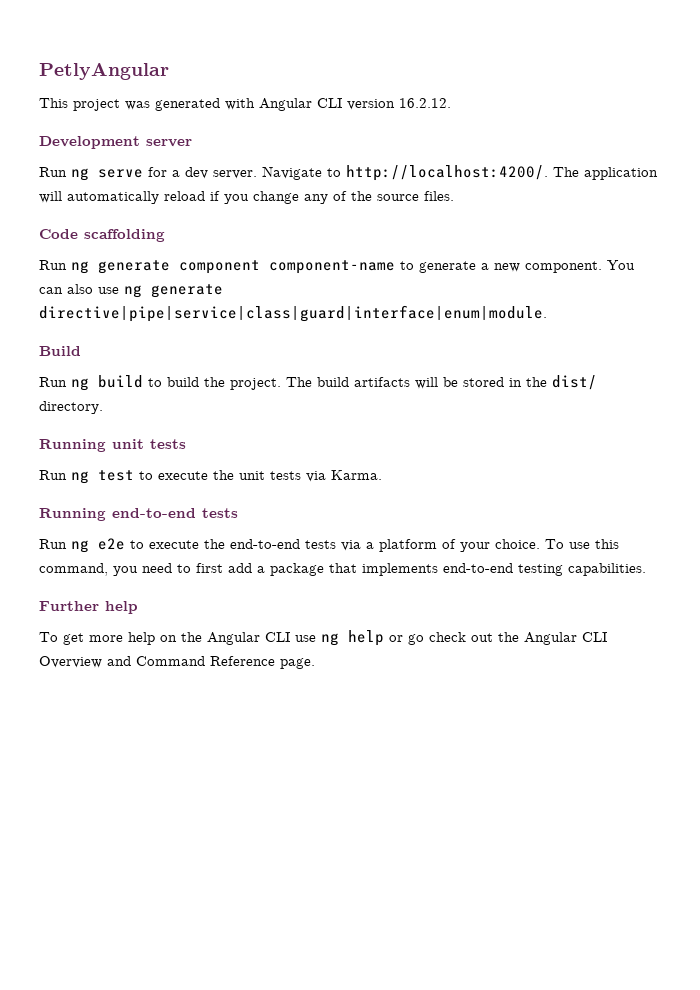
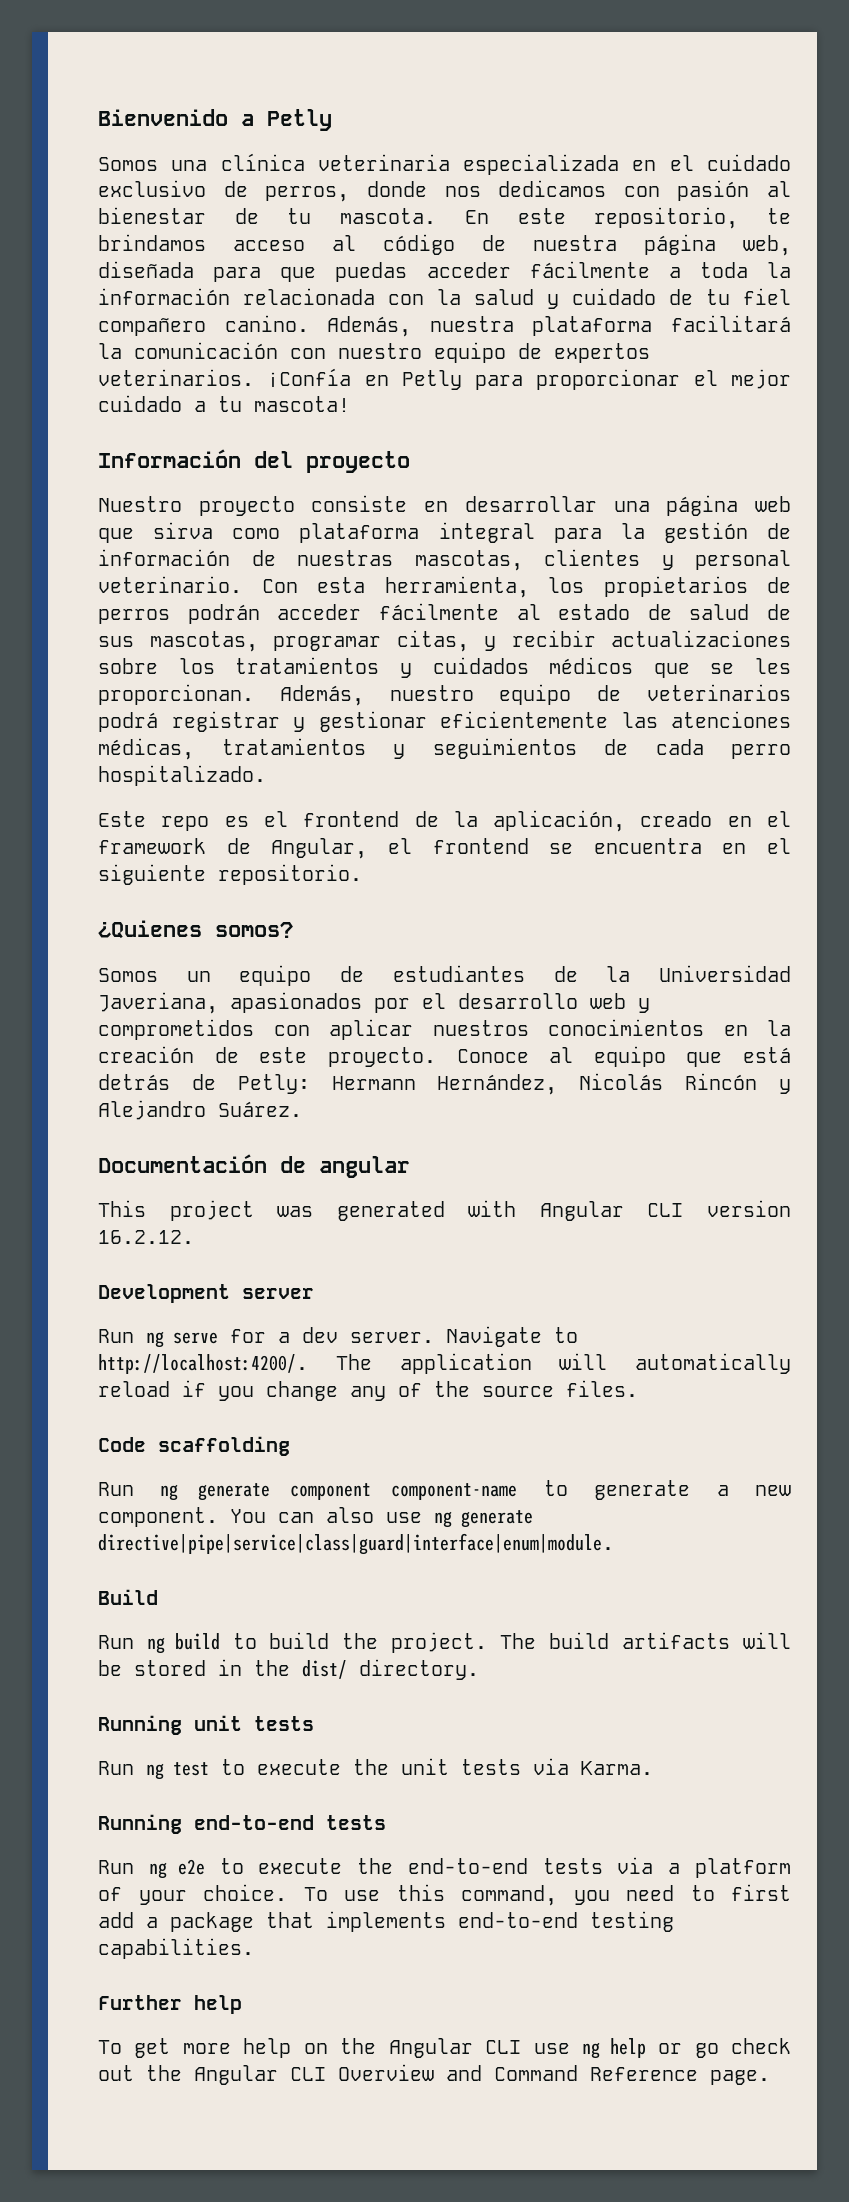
[39,63,169,80] PetlyAngular -> [98,109,332,131] [98,153,792,175] [98,180,791,202] [98,207,791,229] [98,234,791,256] [98,261,791,282] [98,288,791,309] [98,315,792,337] [98,342,650,363] [98,368,791,390] [98,395,350,412] [98,449,410,473] [98,495,791,516] [98,522,791,543] [98,549,791,571] [98,576,791,598] [98,603,791,624] [98,630,791,652] [98,657,791,678] [98,684,791,706] [98,711,791,732] [98,738,791,760] [98,765,266,786] [98,810,791,832] [98,838,791,859] [98,864,362,885] [98,920,293,939] [98,965,791,986] [98,992,650,1014] [98,1019,791,1040] [98,1046,791,1067] [98,1073,791,1095] [98,1100,302,1120] [98,1154,410,1178] Bienvenido a Petly // Somos una clínica veterinaria especializada en el cuidado exclusivo de perros, donde nos dedicamos con pasión al bienestar de tu mascota. En este repositorio, te brindamos acceso al código de nuestra página web, diseñada para que puedas acceder fácilmente a toda la información relacionada con la salud y cuidado de tu fiel compañero canino. Además, nuestra plataforma facilitará la comunicación con nuestro equipo de expertos veterinarios. ¡Confía en Petly para proporcionar el mejor cuidado a tu mascota! // Información del proyecto // Nuestro proyecto consiste en desarrollar una página web que sirva como plataforma integral para la gestión de información de nuestras mascotas, clientes y personal veterinario. Con esta herramienta, los propietarios de perros podrán acceder fácilmente al estado de salud de sus mascotas, programar citas, y recibir actualizaciones sobre los tratamientos y cuidados médicos que se les proporcionan. Además, nuestro equipo de veterinarios podrá registrar y gestionar eficientemente las atenciones médicas, tratamientos y seguimientos de cada perro hospitalizado. // Este repo es el frontend de la aplicación, creado en el framework de Angular, el frontend se encuentra en el siguiente repositorio. // ¿Quienes somos? // Somos un equipo de estudiantes de la Universidad Javeriana, apasionados por el desarrollo web y comprometidos con aplicar nuestros conocimientos en la creación de este proyecto. Conoce al equipo que está detrás de Petly: Hermann Hernández, Nicolás Rincón y Alejandro Suárez. // Documentación de angular

